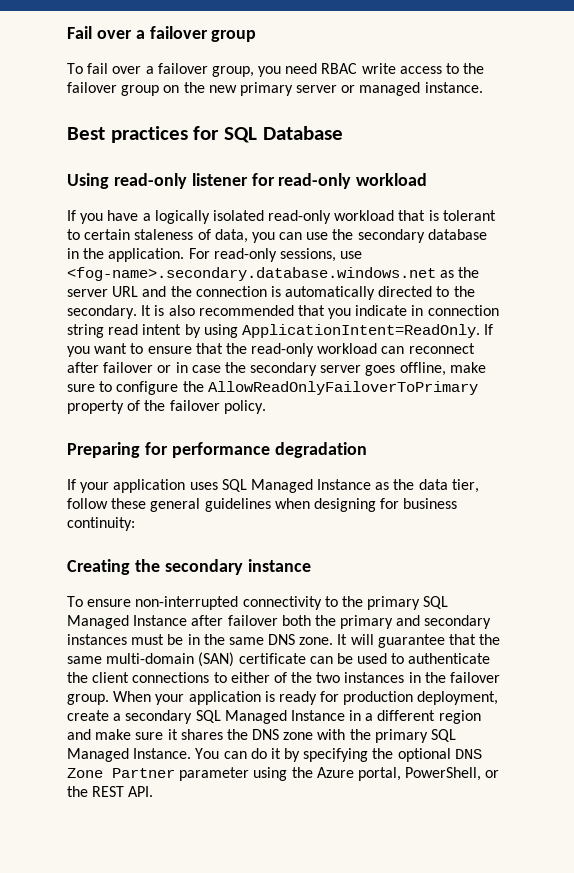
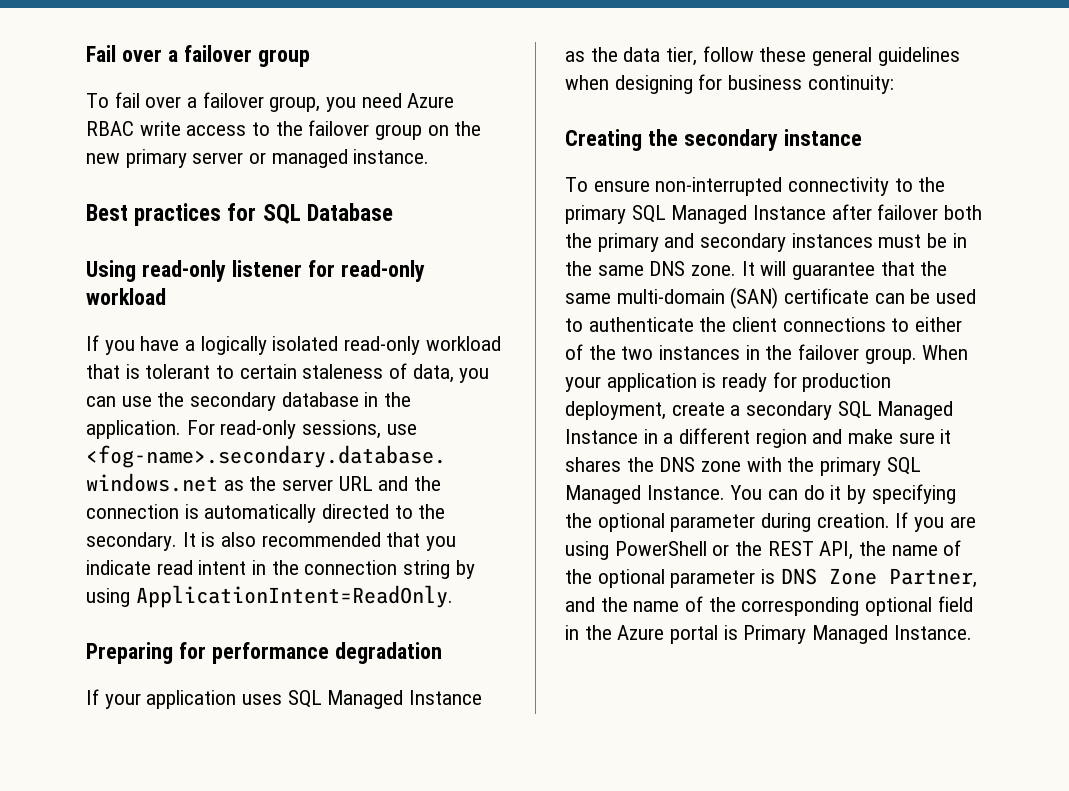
(318, 68) none -> [407,93,455,108] Azure
[411,305,499,316] [67,324,494,338] [67,343,475,357] [67,362,486,376] [67,381,478,395] [67,400,266,414] in connection string read intent by using ApplicationIntent=ReadOnly. If you want to ensure that the read-only workload can reconnect after failover or in case the secondary server goes offline, make sure to configure the AllowReadOnlyFailoverToPrimary property of the failover policy. -> [156,560,475,579] [86,585,453,608] read intent in the connection string by using ApplicationIntent=ReadOnly.
[454,749,482,759] [67,767,500,781] [67,786,154,797] DNS Zone Partner parameter using the Azure portal, PowerShell, or the REST API. -> [670,512,976,532] [565,540,962,560] [565,568,977,588] [565,596,973,616] [565,625,972,644] parameter during creation. If you are using PowerShell or the REST API, the name of the optional parameter is DNS Zone Partner, and the name of the corresponding optional field in the Azure portal is Primary Managed Instance.

